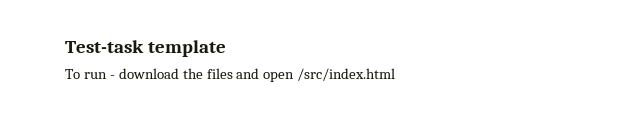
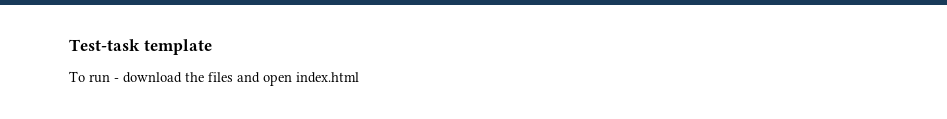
[297,68,396,81] /src/index.html -> [296,72,359,83] index.html

